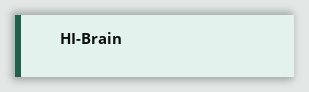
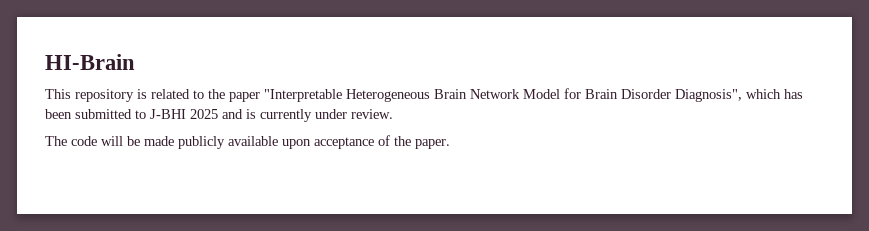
(122, 38) none -> [45,88,803,102] [45,109,393,122] [45,135,450,149] // This repository is related to the paper "Interpretable Heterogeneous Brain Network Model for Brain Disorder Diagnosis", which has been submitted to J-BHI 2025 and is currently under review. // The code will be made publicly available upon acceptance of the paper.

